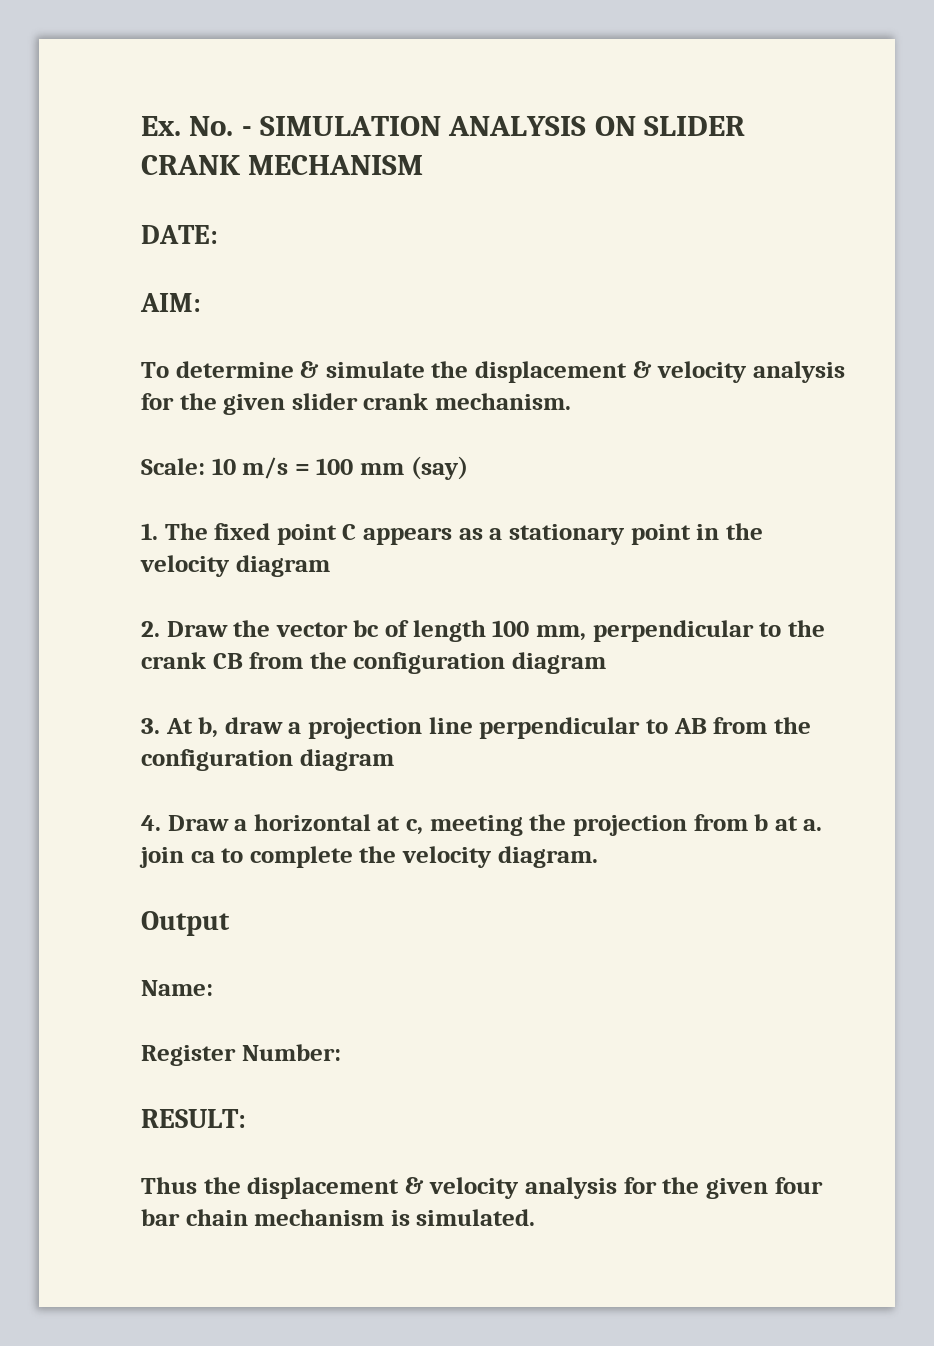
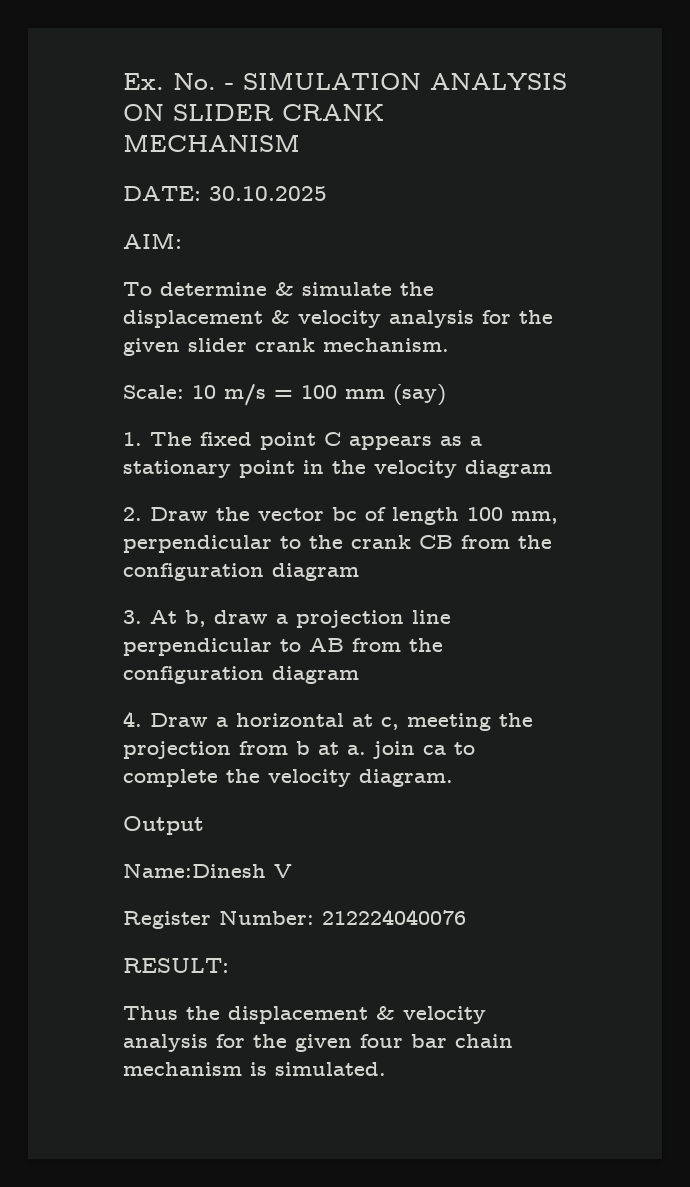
(218, 234) none -> [209,186,327,201] 30.10.2025
[141,980,213,996] Name: -> [123,863,292,878] Name:Dinesh V
(341, 1052) none -> [322,909,466,925] 212224040076

